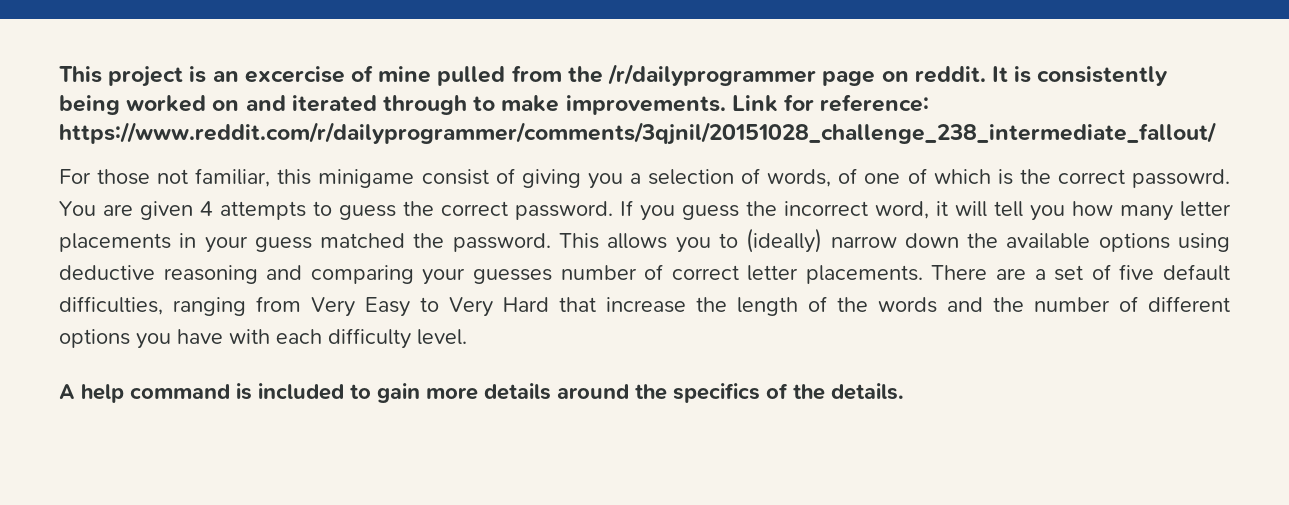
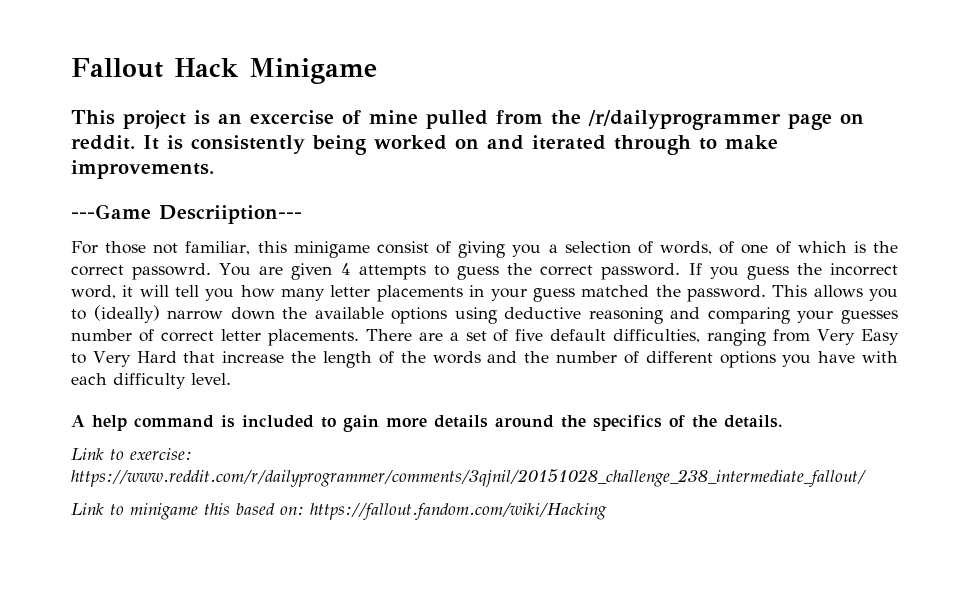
(59, 74) none -> [71,58,377,84] Fallout Hack Minigame //
[731,94,930,112] [59,122,1217,145] Link for reference: https://www.reddit.com/r/dailyprogrammer/comments/3qjnil/20151028_challenge_238_intermediate_fallout/ -> [71,204,302,224] // ---Game Descriiption---
(904, 391) none -> [71,448,192,460] [71,469,866,487] [71,503,607,520] // Link to exercise: https://www.reddit.com/r/dailyprogrammer/comments/3qjnil/20151028_challenge_238_intermediate_fallout/ // Link to minigame this based on: https://fallout.fandom.com/wiki/Hacking

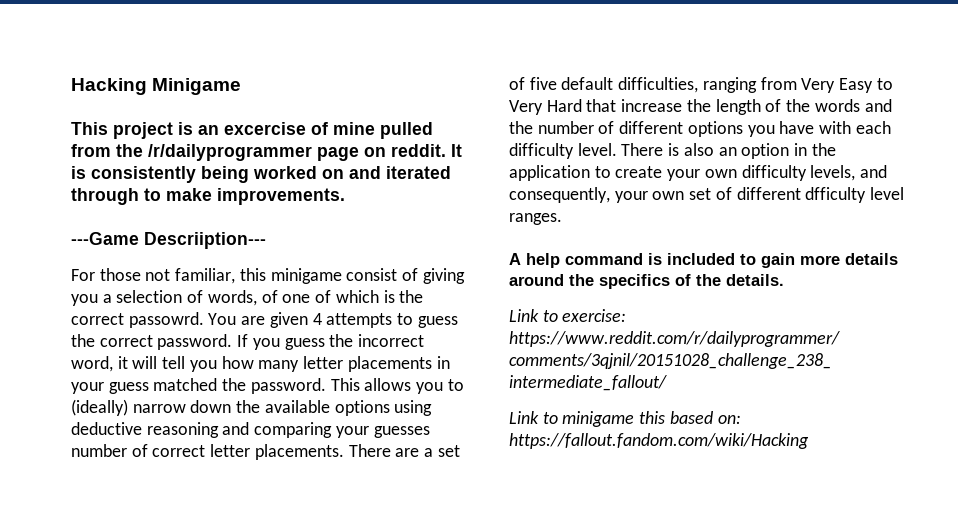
[71,58,239,78] Fallout Hack -> [71,78,147,95] Hacking
(231, 379) none -> [621,143,836,159] [509,165,888,181] [509,187,905,203] [509,213,562,225] There is also an option in the application to create your own difficulty levels, and consequently, your own set of different dfficulty level ranges.

